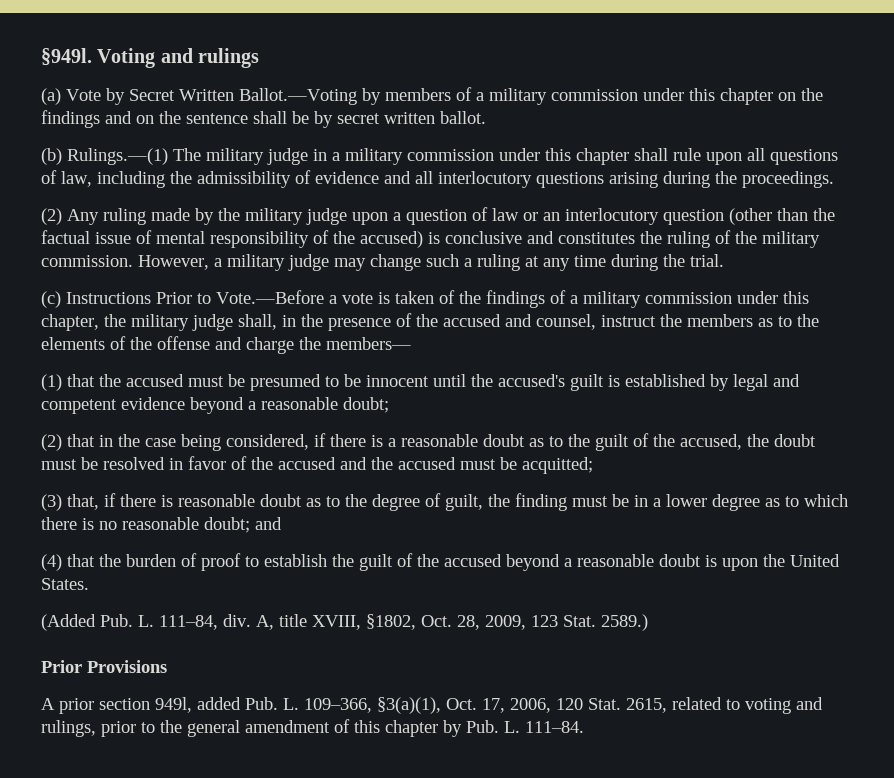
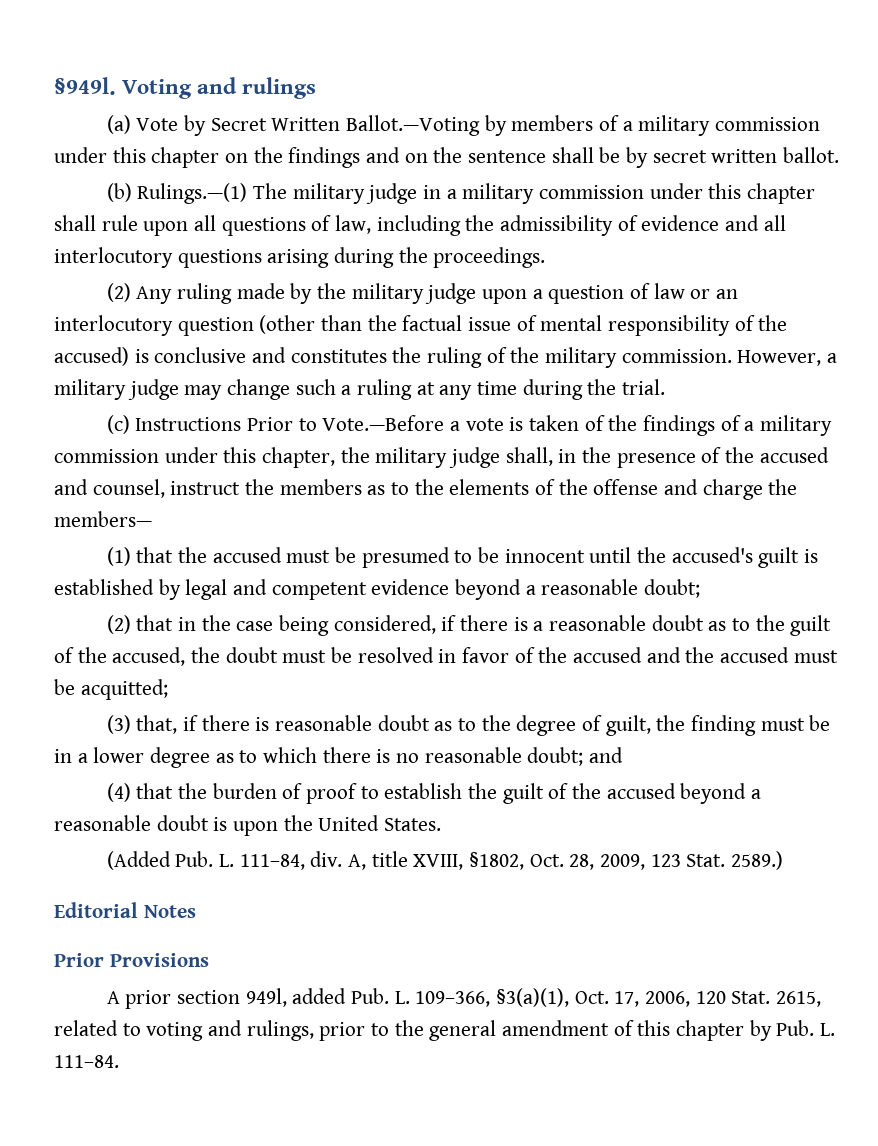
(648, 622) none -> [54,902,196,918] // Editorial Notes

